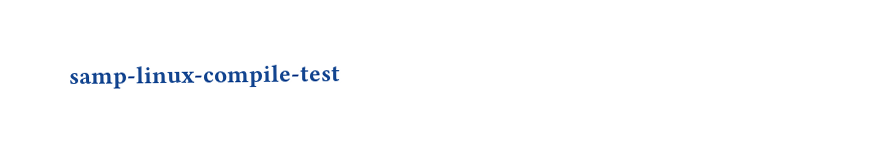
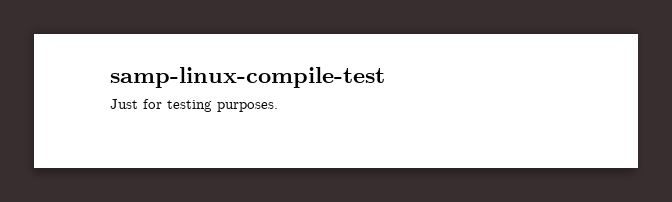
(341, 77) none -> [110,99,278,112] // Just for testing purposes.

